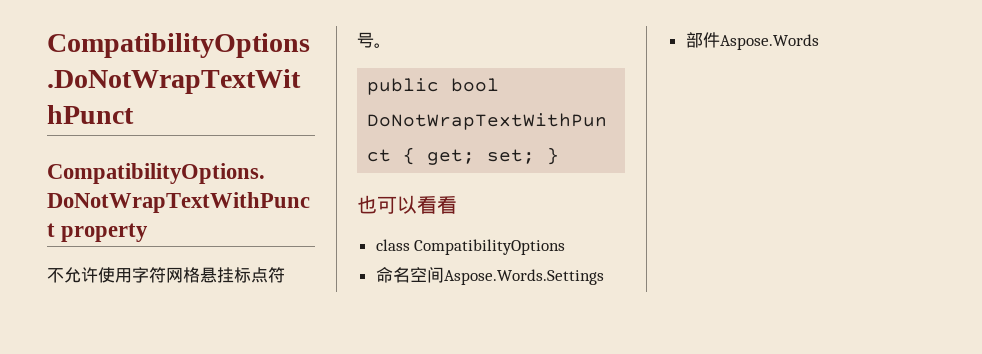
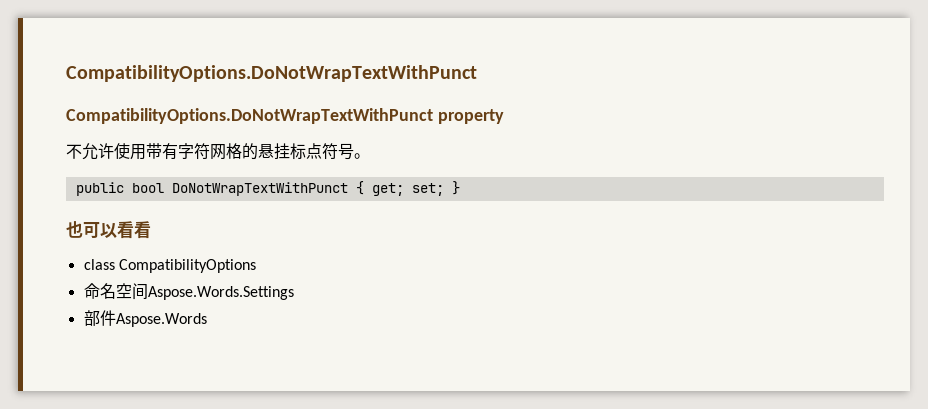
(132, 275) none -> [146,143,178,160] 带有
(200, 275) none -> [242,143,258,160] 的

